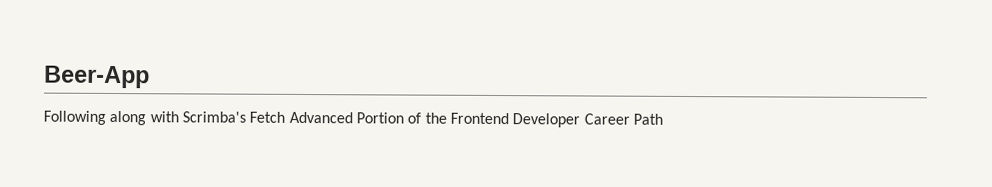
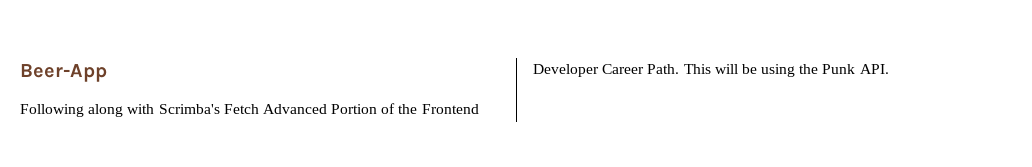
[632,113,663,125] Path -> [647,64,889,77] Path. This will be using the Punk API.

